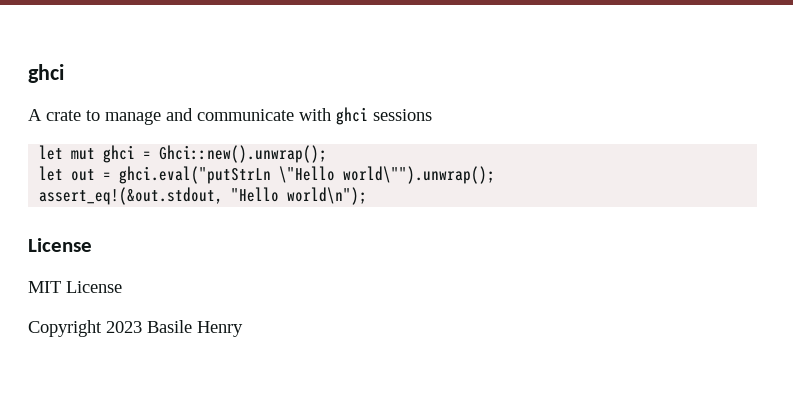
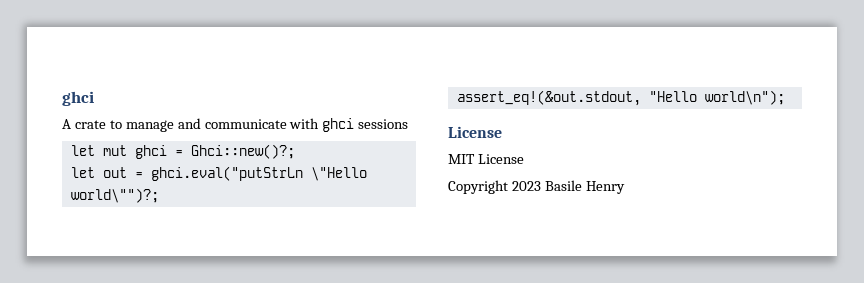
[159,145,328,163] Ghci::new().unwrap(); -> [190,144,295,159] Ghci::new()?;
[343,166,496,184] world\"").unwrap(); -> [70,188,159,203] world\"")?;

